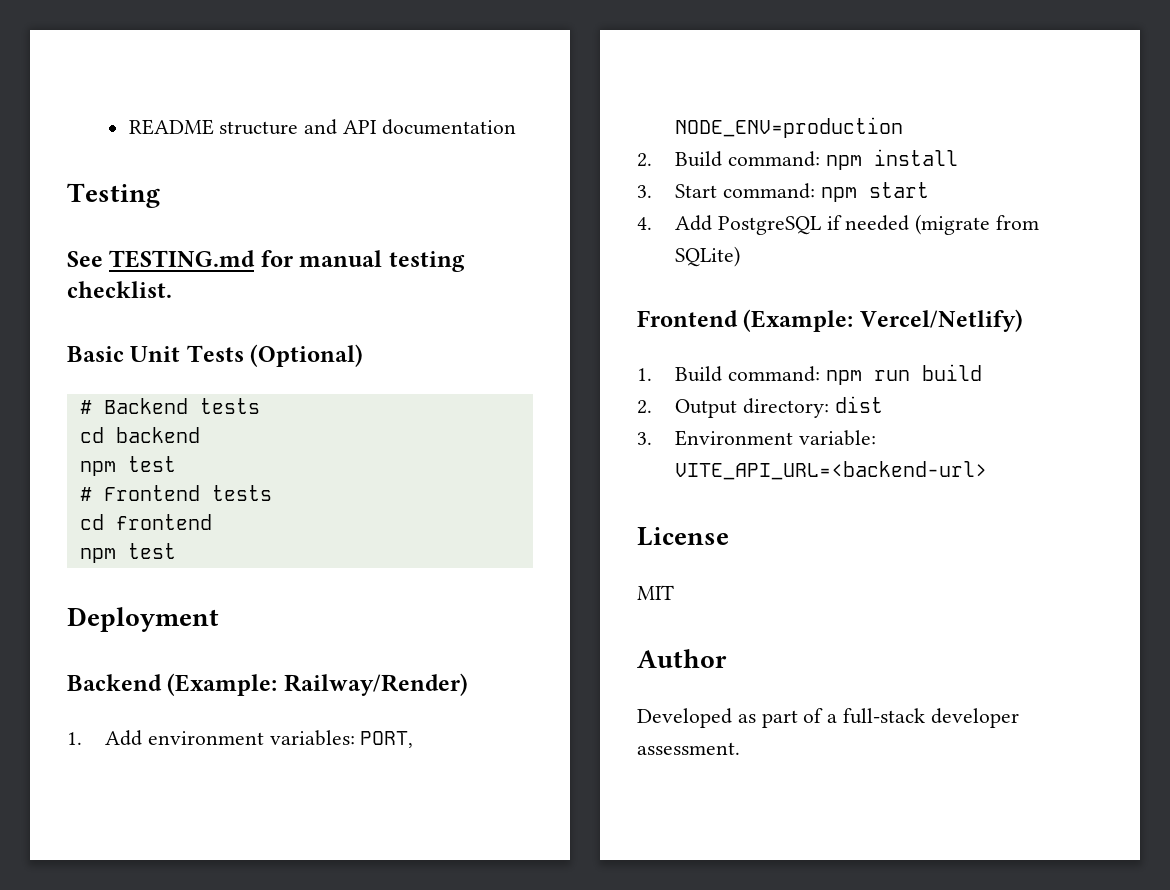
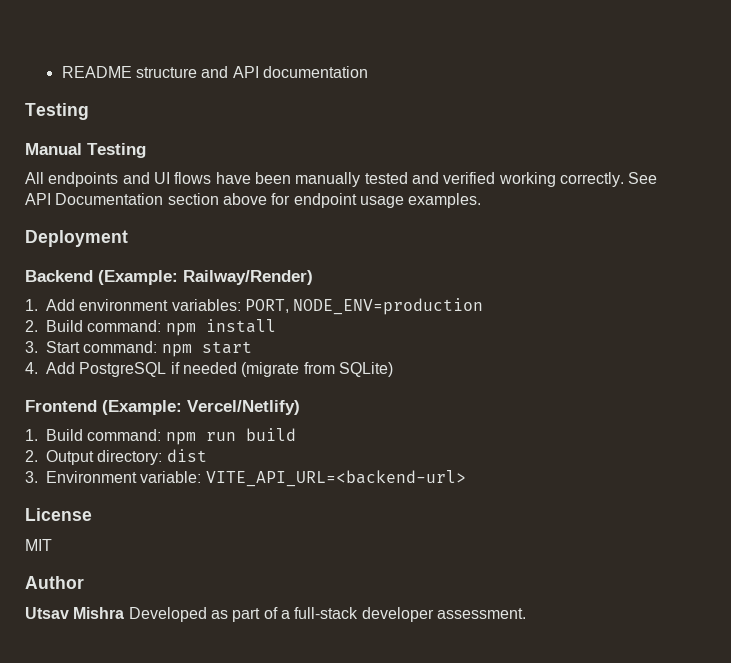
[67,250,465,272] [67,281,172,298] [67,344,364,367] [79,398,260,414] [79,427,200,443] [79,456,176,476] [79,485,272,501] [79,514,212,530] [79,543,176,563] See TESTING.md for manual testing checklist. // Basic Unit Tests (Optional) // # Backend tests // cd backend // npm test // # Frontend tests // cd frontend // npm test -> [25,143,146,158] [25,172,658,187] [25,193,482,208] Manual Testing // All endpoints and UI flows have been manually tested and verified working correctly. See API Documentation section above for endpoint usage examples.
(727, 658) none -> [25,607,125,619] Utsav Mishra

